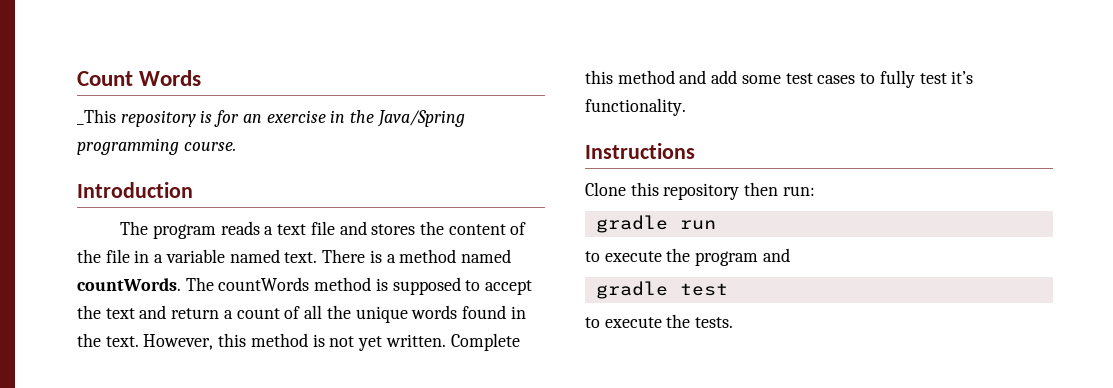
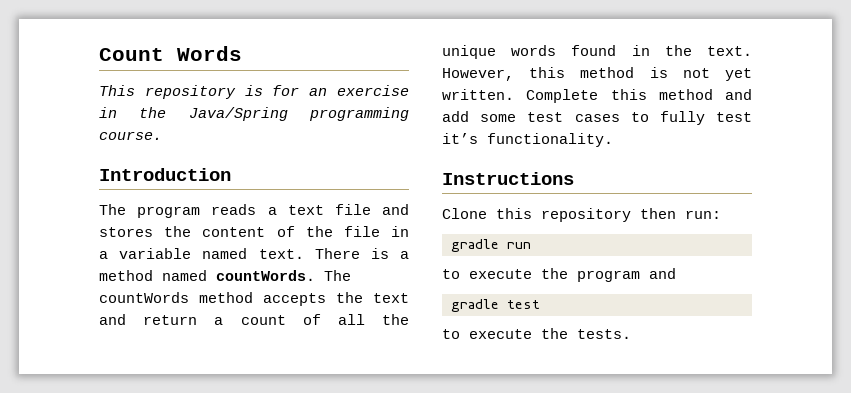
[77,109,116,125] _This -> [99,85,135,96] This
[375,277,533,295] is supposed to accept -> [263,293,326,306] accepts

